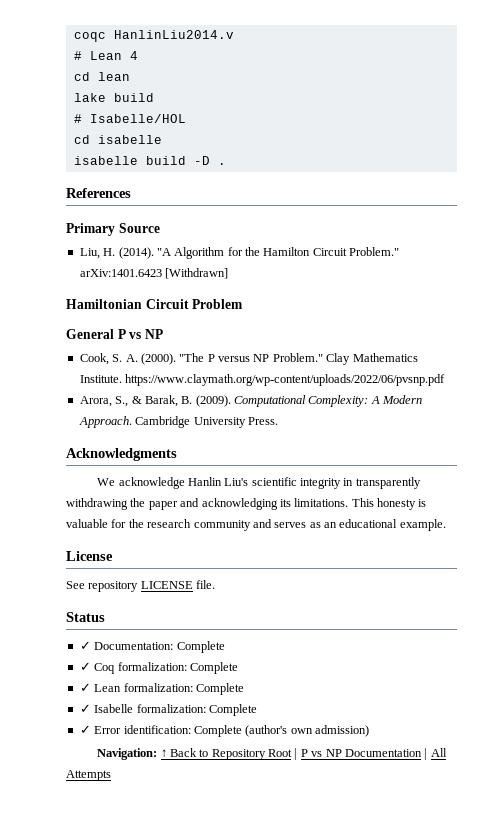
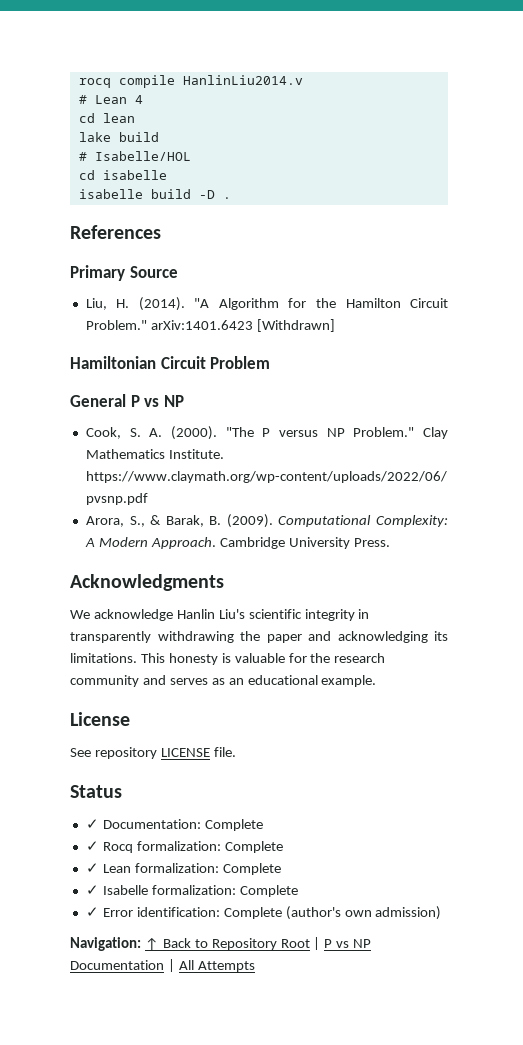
[73,32,106,42] coqc -> [78,75,175,88] rocq compile
[94,663,116,674] Coq -> [102,842,133,853] Rocq

